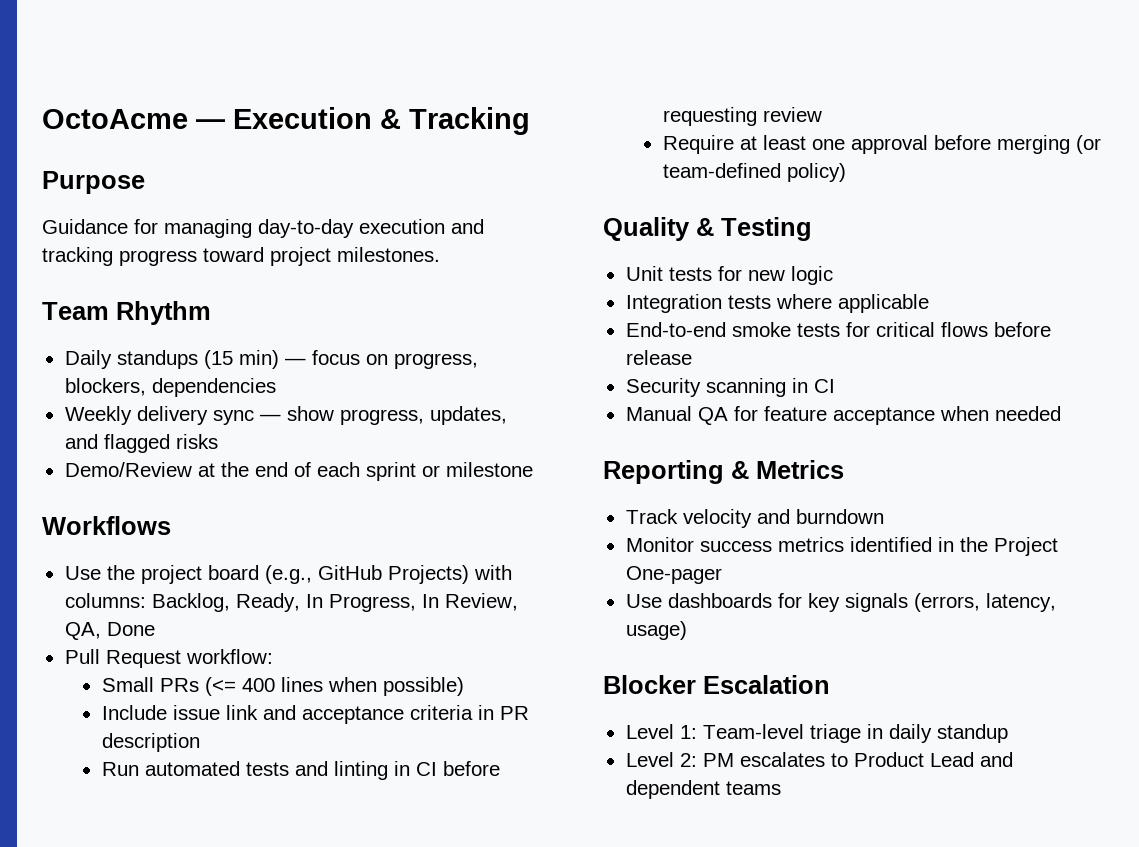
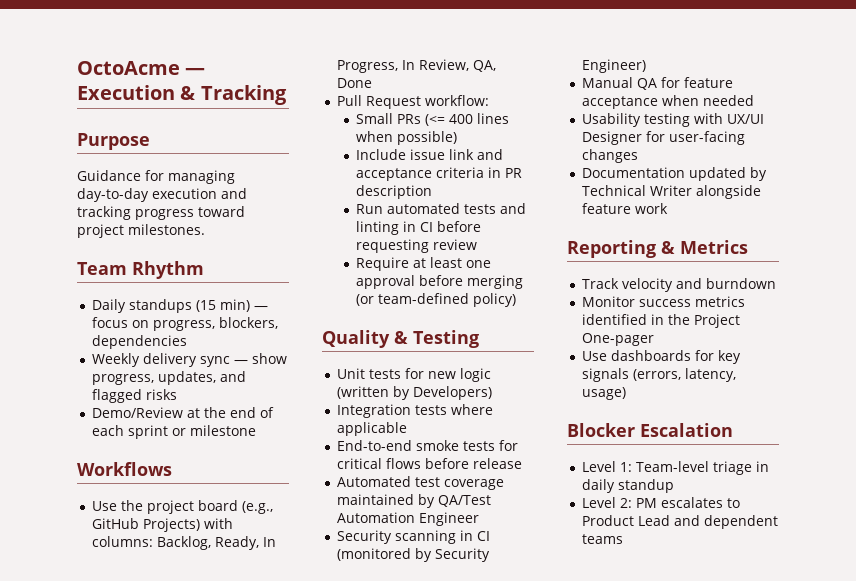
(833, 275) none -> [337,386,493,400] (written by Developers)
(692, 357) none -> [337,476,505,490] [337,494,492,508] [337,512,480,526] // Automated test coverage maintained by QA/Test Automation Engineer
(835, 386) none -> [337,548,491,562] [582,59,647,73] (monitored by Security Engineer)
(1061, 413) none -> [582,113,765,127] [582,131,746,145] [582,149,639,163] [582,167,768,181] [582,185,762,199] [582,203,669,214] // Usability testing with UX/UI Designer for user-facing changes // Documentation updated by Technical Writer alongside feature work

